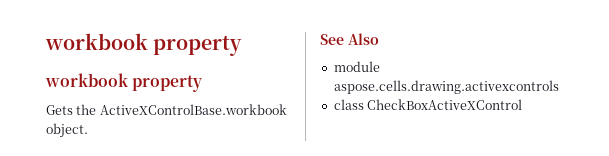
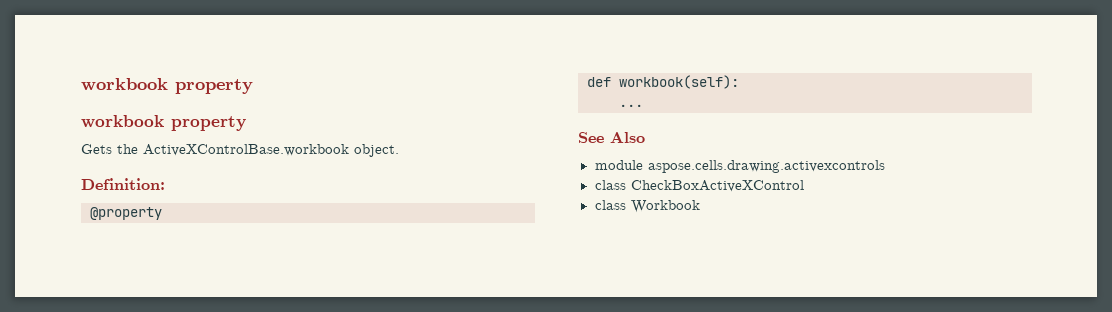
(88, 130) none -> [81,178,165,190] [90,207,162,220] [587,75,739,89] [619,104,643,107] // Definition: // @property // def workbook(self): // ...
(523, 104) none -> [594,200,700,213] // class Workbook

